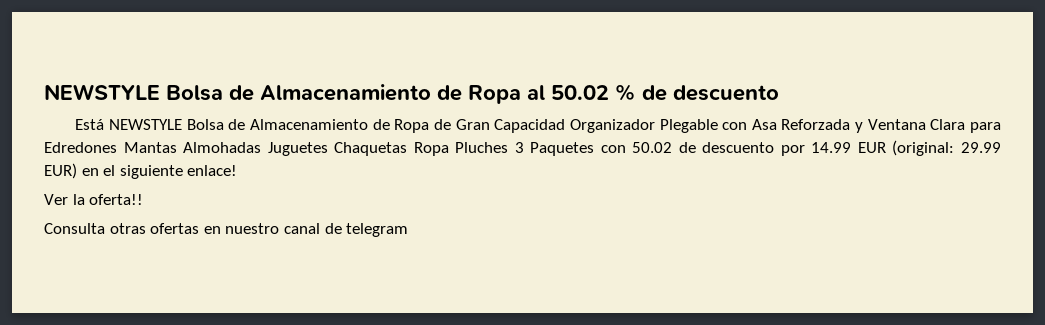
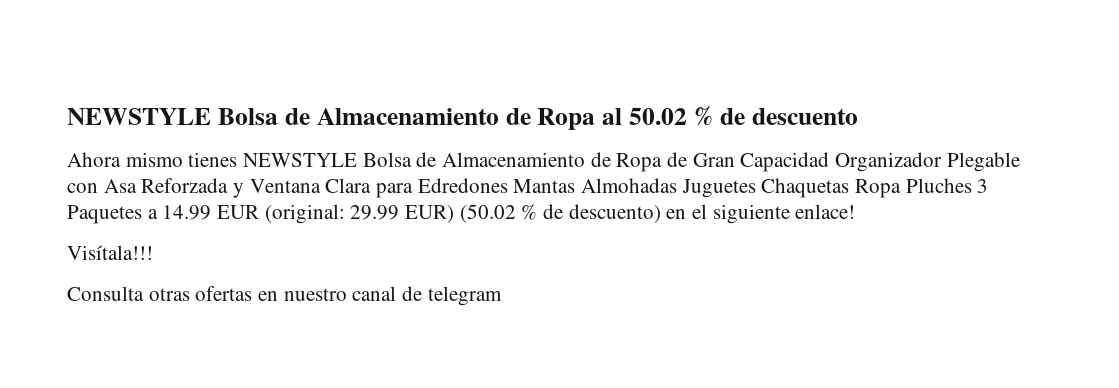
[75,119,105,130] Está -> [67,152,238,167] Ahora mismo tienes
[600,142,805,156] con 50.02 de descuento por -> [147,209,158,219] a
(77, 171) none -> [459,204,661,223] (50.02 % de descuento)
[44,194,144,205] Ver la oferta!! -> [67,245,153,260] Visítala!!!

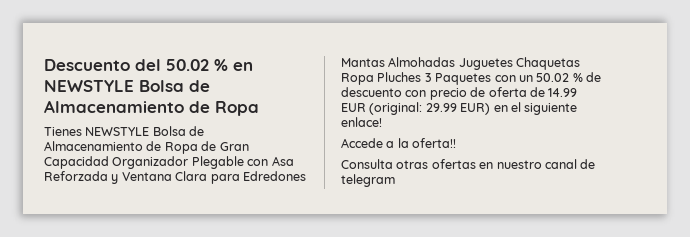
[67,106,858,130] [67,152,238,167] NEWSTYLE Bolsa de Almacenamiento de Ropa al 50.02 % de descuento // Ahora mismo tienes -> [44,59,253,71] [44,80,210,92] [44,100,259,116] [44,127,82,136] Descuento del 50.02 % en NEWSTYLE Bolsa de Almacenamiento de Ropa // Tienes
[147,209,158,219] a -> [494,72,601,82] [341,87,545,100] con un 50.02 % de descuento con precio de oferta de
[459,204,661,223] (50.02 % de descuento) -> (491, 109) none
[67,245,153,260] Visítala!!! -> [341,138,457,148] Accede a la oferta!!

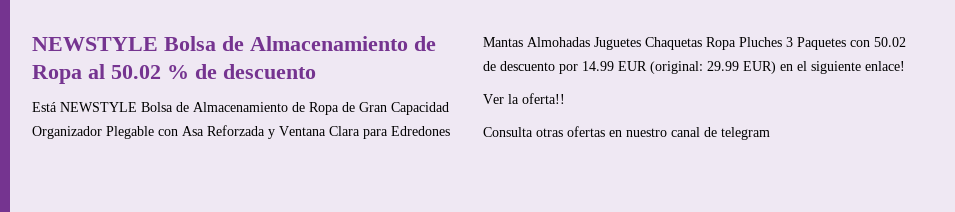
[44,59,253,71] [44,80,210,92] [44,100,259,116] [44,127,82,136] Descuento del 50.02 % en NEWSTYLE Bolsa de Almacenamiento de Ropa // Tienes -> [32,36,436,51] [32,64,316,84] [32,102,57,112] NEWSTYLE Bolsa de Almacenamiento de Ropa al 50.02 % de descuento // Está
[518,72,601,82] [341,87,545,100] un 50.02 % de descuento con precio de oferta de -> [874,37,906,47] [483,61,578,74] 50.02 de descuento por
[341,138,395,148] Accede a -> [483,94,504,104] Ver

